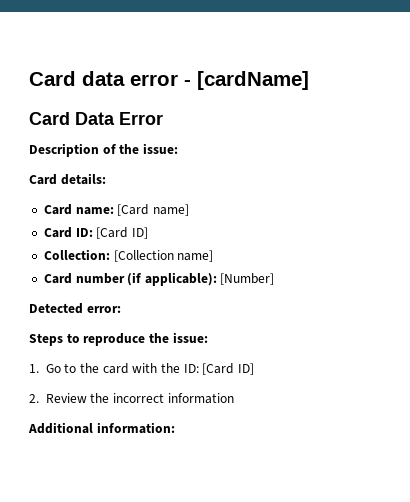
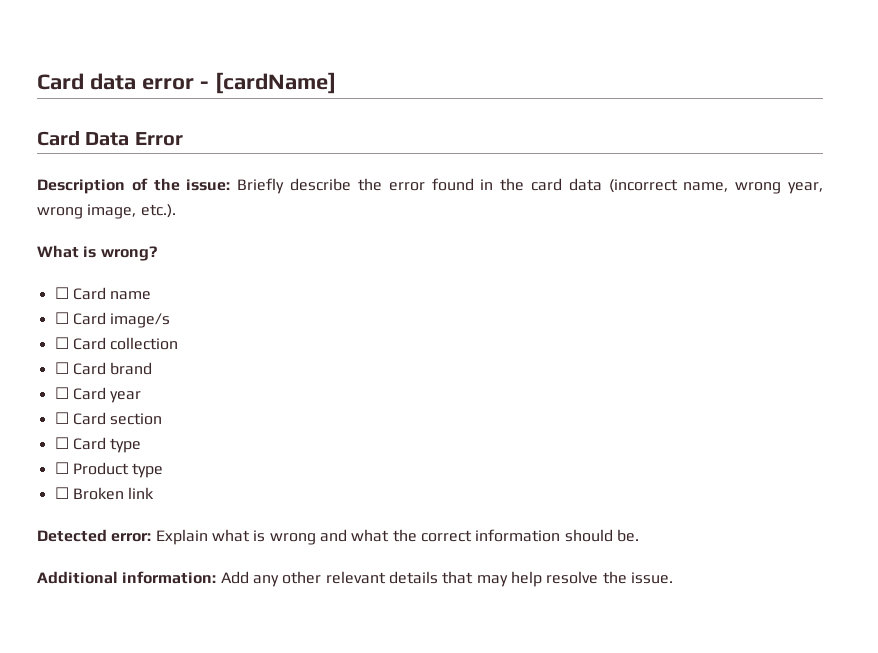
[29,173,106,185] [43,204,189,216] [43,227,148,239] [43,249,214,262] [43,272,275,286] [29,303,121,314] [29,332,208,346] [29,363,254,375] [29,393,165,403] // Card details: // Card name: [Card name] // Card ID: [Card ID] // Collection: [Collection name] // Card number (if applicable): [Number] // Detected error: // Steps to reproduce the issue: // 1. Go to the card with the ID: [Card ID] // 2. Review the incorrect -> [237,178,823,194] [37,204,176,219] [37,245,157,261] [54,287,152,300] [54,312,171,328] [54,337,179,350] [54,362,153,375] [54,387,142,403] [54,412,163,425] [54,437,142,453] [54,462,164,478] [54,487,155,500] [37,529,472,545] Briefly describe the error found in the card data (incorrect name, wrong year, wrong image, etc.). // What is wrong? // ☐ Card name // ☐ Card image/s // ☐ Card collection // ☐ Card brand // ☐ Card year // ☐ Card section // ☐ Card type // ☐ Product type // ☐ Broken link // Detected error: Explain what is wrong and what the correct
(234, 398) none -> [564,529,639,542] should be.
(175, 428) none -> [220,571,673,587] Add any other relevant details that may help resolve the issue.

